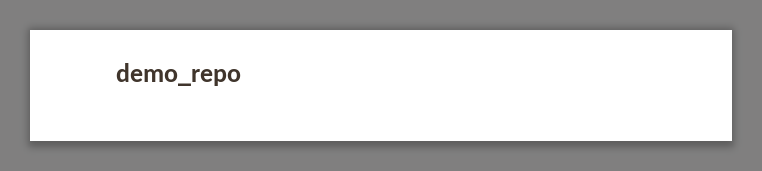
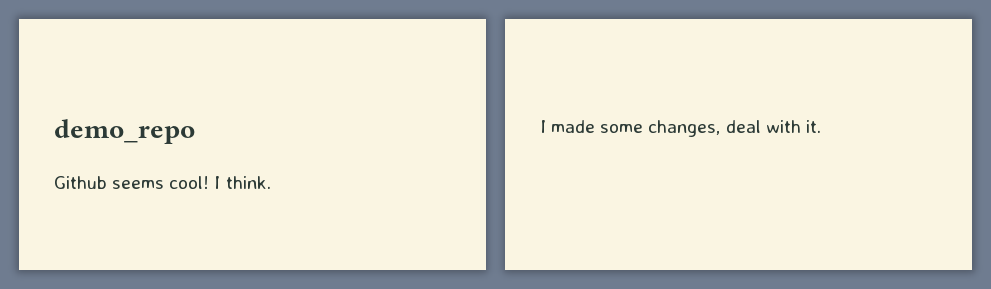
(241, 74) none -> [54,176,271,189] [540,120,821,137] // Github seems cool! I think. // I made some changes, deal with it.

